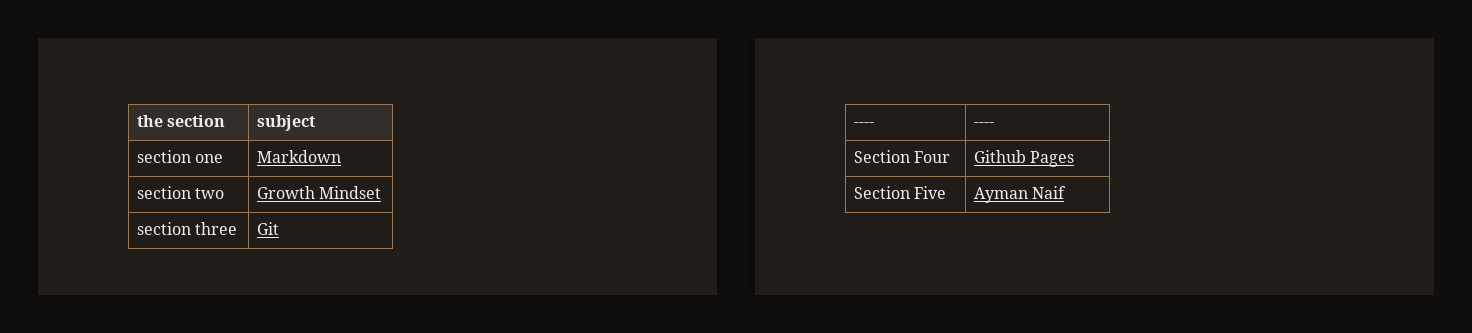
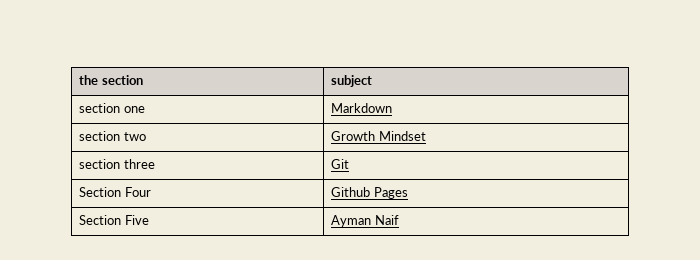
[853,122,874,127] [973,122,994,127] // ---- | ---- -> (350, 164) none

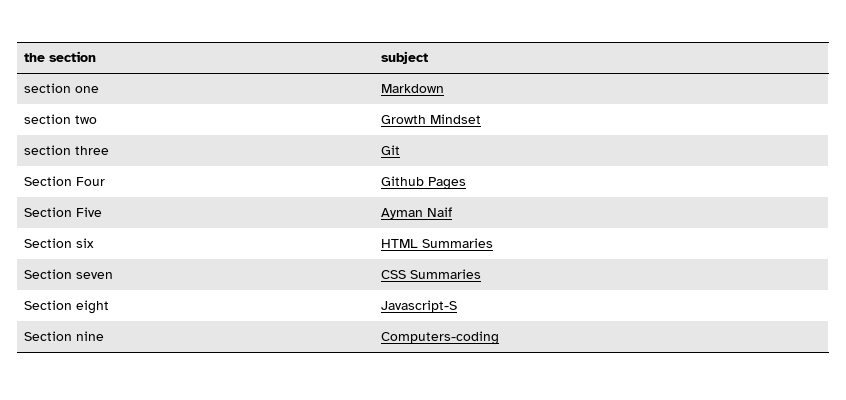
(399, 220) none -> [23,238,94,248] [380,238,493,248] [23,269,113,279] [380,269,481,279] [23,300,109,314] [380,300,457,312] [23,331,104,341] [380,331,499,345] // Section six | HTML Summaries // Section seven | CSS Summaries // Section eight | Javascript-S // Section nine | Computers-coding

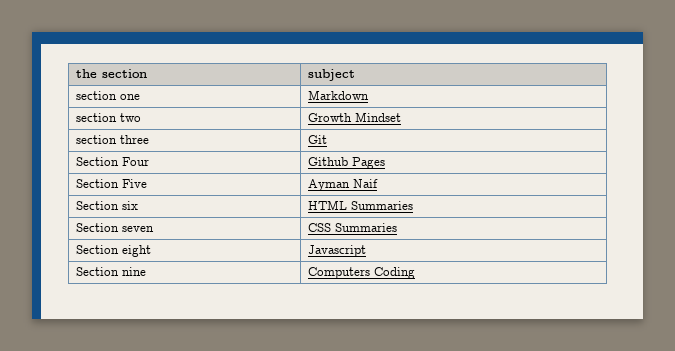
[380,300,457,312] Javascript-S -> [307,245,366,257] Javascript
[380,331,499,345] Computers-coding -> [307,267,415,279] Computers Coding

